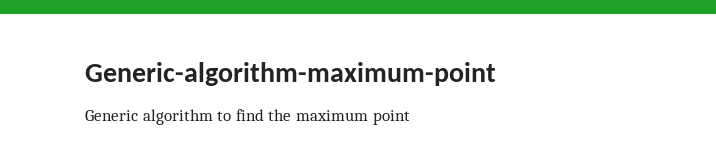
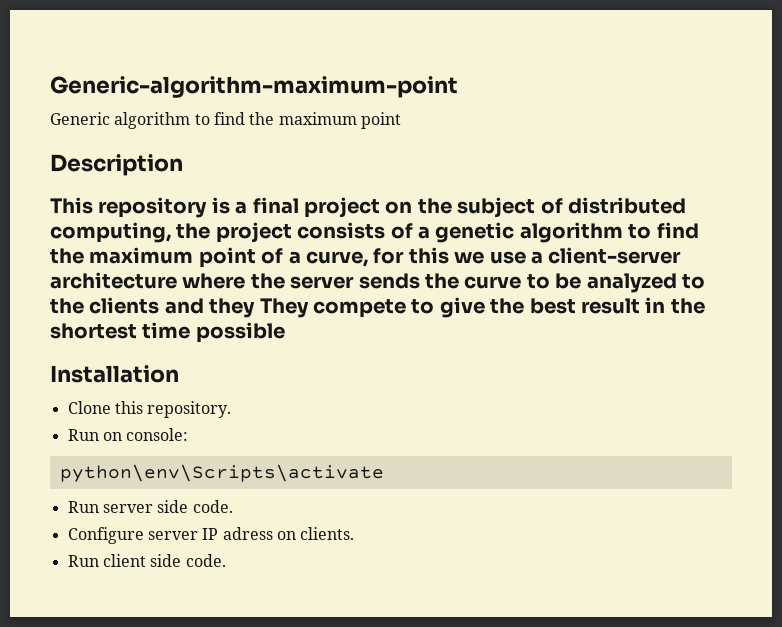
(410, 117) none -> [50,154,183,176] [50,197,686,218] [50,222,699,243] [50,247,682,268] [50,272,705,293] [50,297,705,318] [50,322,285,343] [50,365,179,383] [67,401,232,418] [67,428,189,441] [59,464,384,482] [67,500,233,513] [67,527,355,544] [67,554,226,567] // Description // This repository is a final project on the subject of distributed computing, the project consists of a genetic algorithm to find the maximum point of a curve, for this we use a client-server architecture where the server sends the curve to be analyzed to the clients and they They compete to give the best result in the shortest time possible // Installation // Clone this repository. // Run on console: // python\env\Scripts\activate // Run server side code. // Configure server IP adress on clients. // Run client side code.

